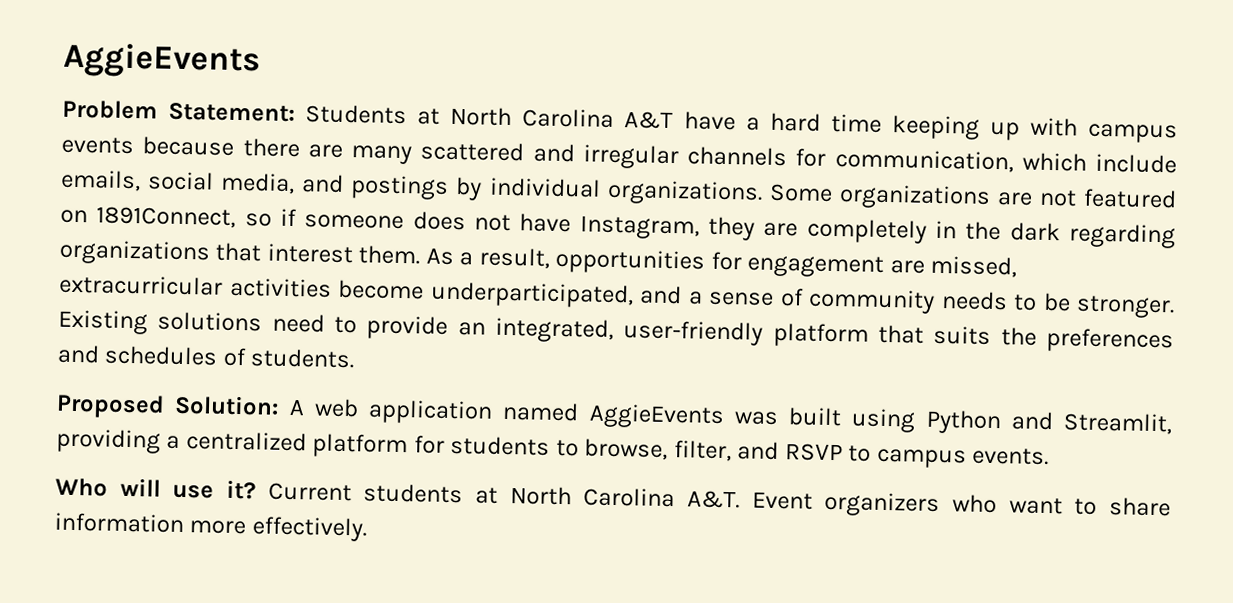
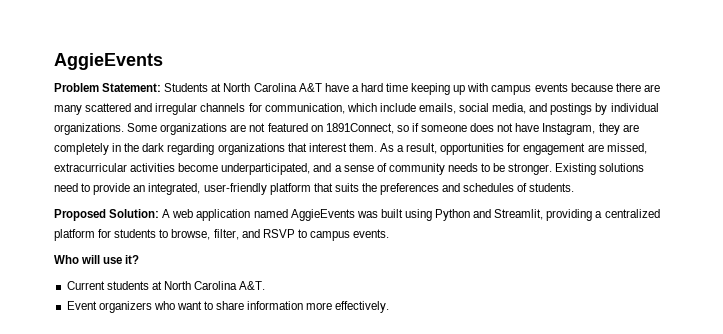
(256, 489) none -> (140, 259) //
(740, 499) none -> (266, 285) //

